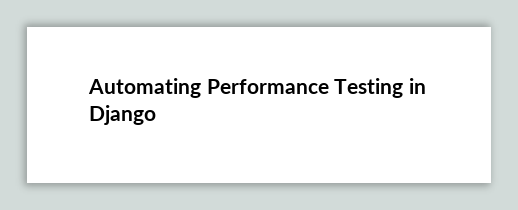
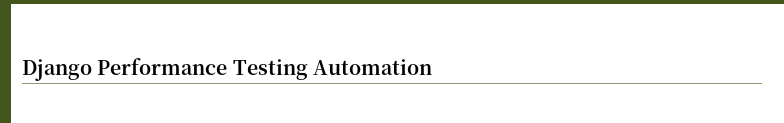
[88,78,201,98] Automating -> [22,59,92,81] Django
[408,78,426,94] [89,105,156,125] in Django -> [312,59,432,75] Automation

